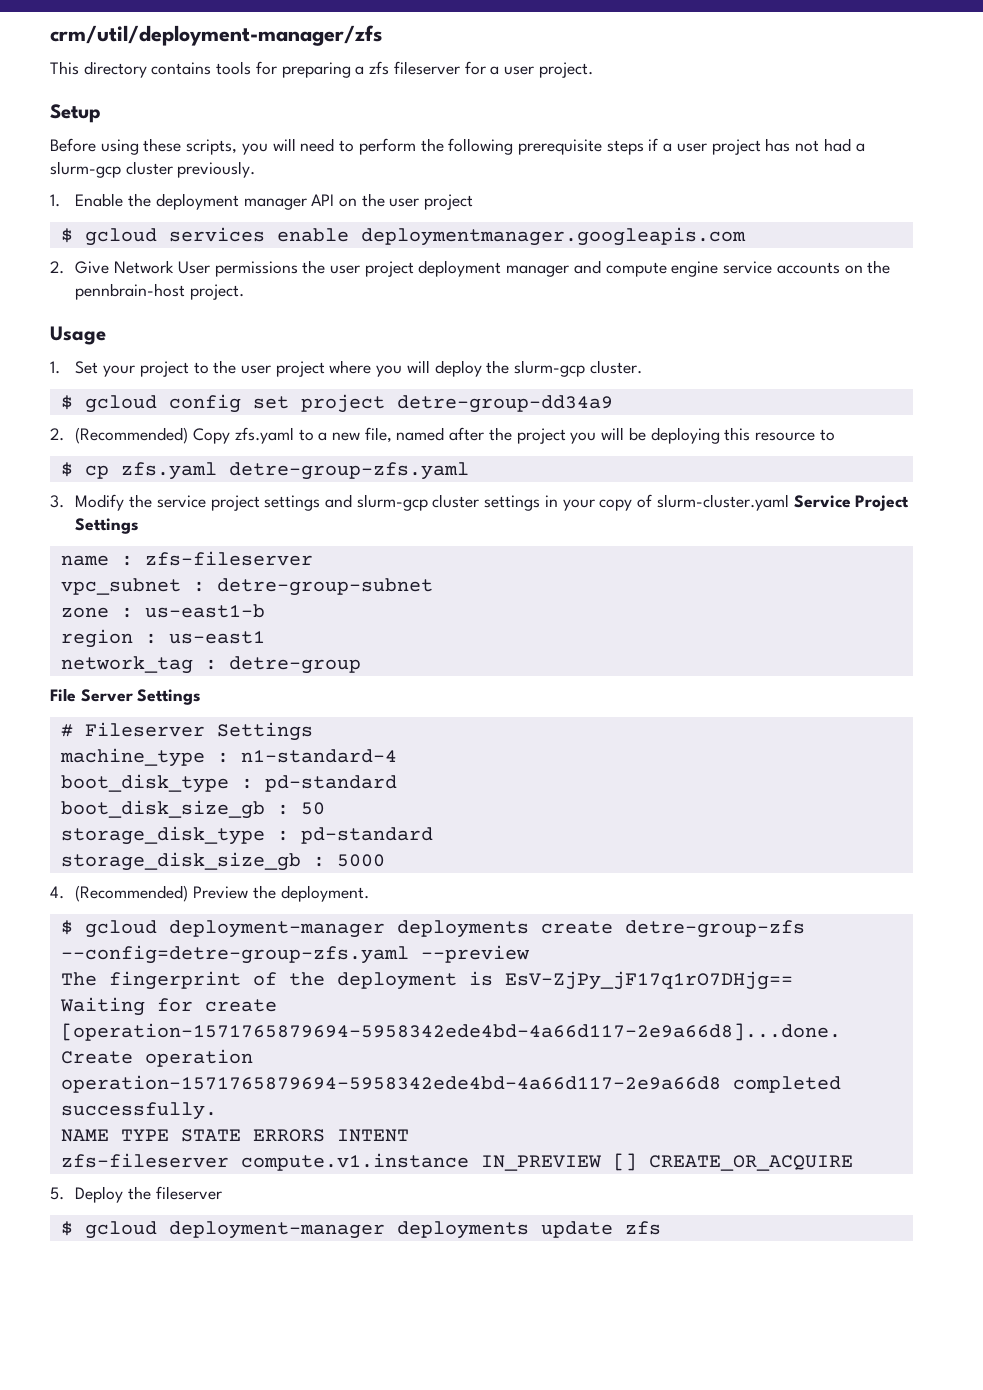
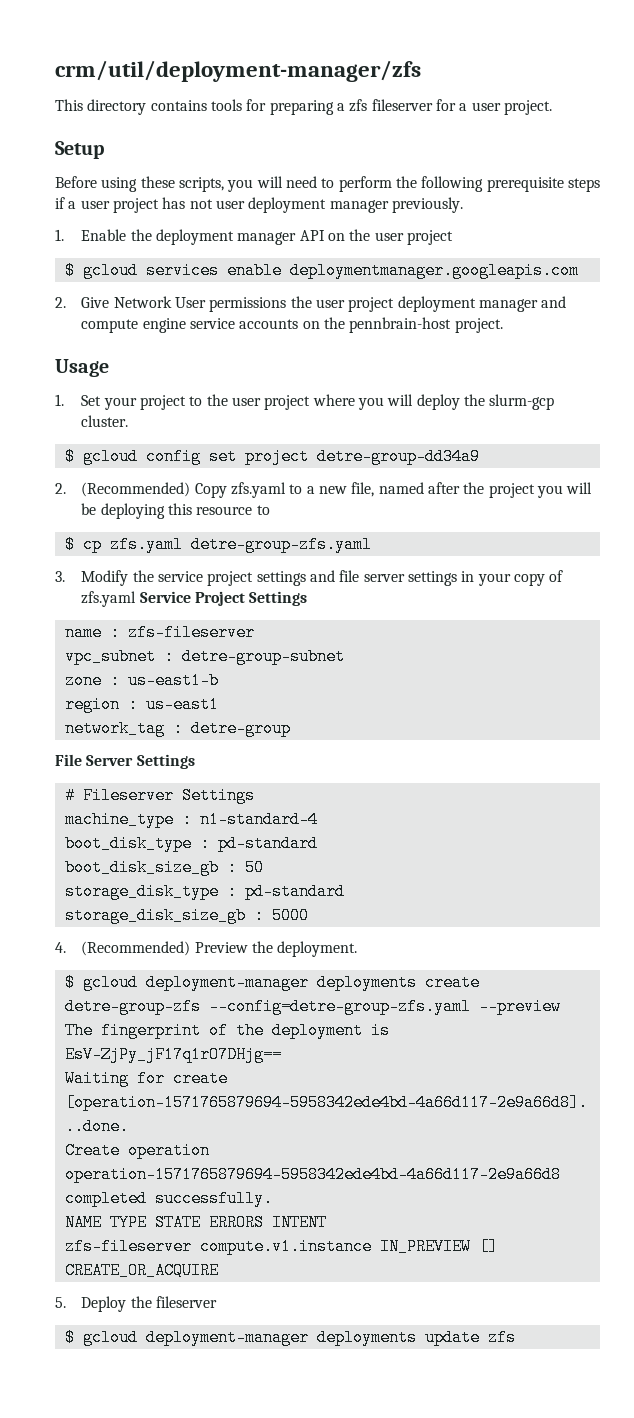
[823,138,865,152] [50,161,173,178] had a slurm-gcp cluster -> [215,197,389,213] user deployment manager
[356,494,480,511] slurm-gcp cluster -> [339,570,405,582] file server
[656,494,789,511] slurm-cluster.yaml -> [81,591,137,607] zfs.yaml

